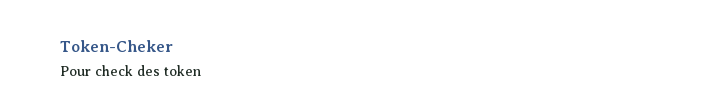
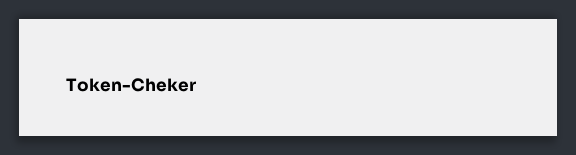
[60,65,201,76] // Pour check des token -> (196, 85) none

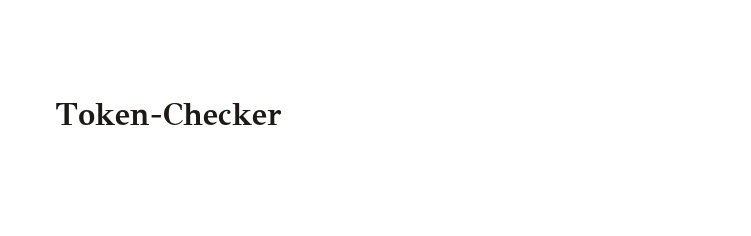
[66,78,196,92] Token-Cheker -> [55,102,282,126] Token-Checker

